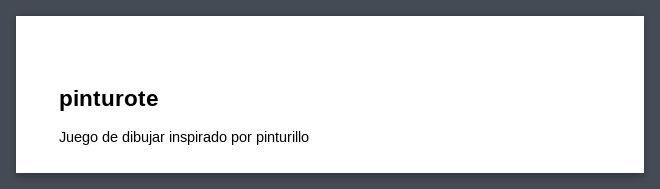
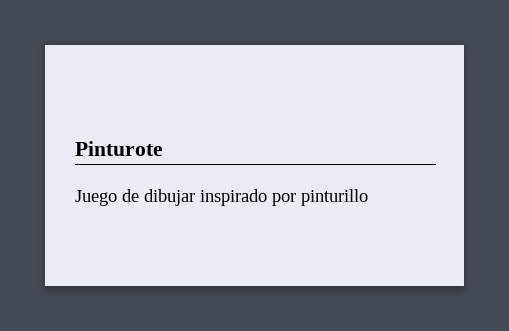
[59,90,159,111] pinturote -> [75,141,163,156] Pinturote

